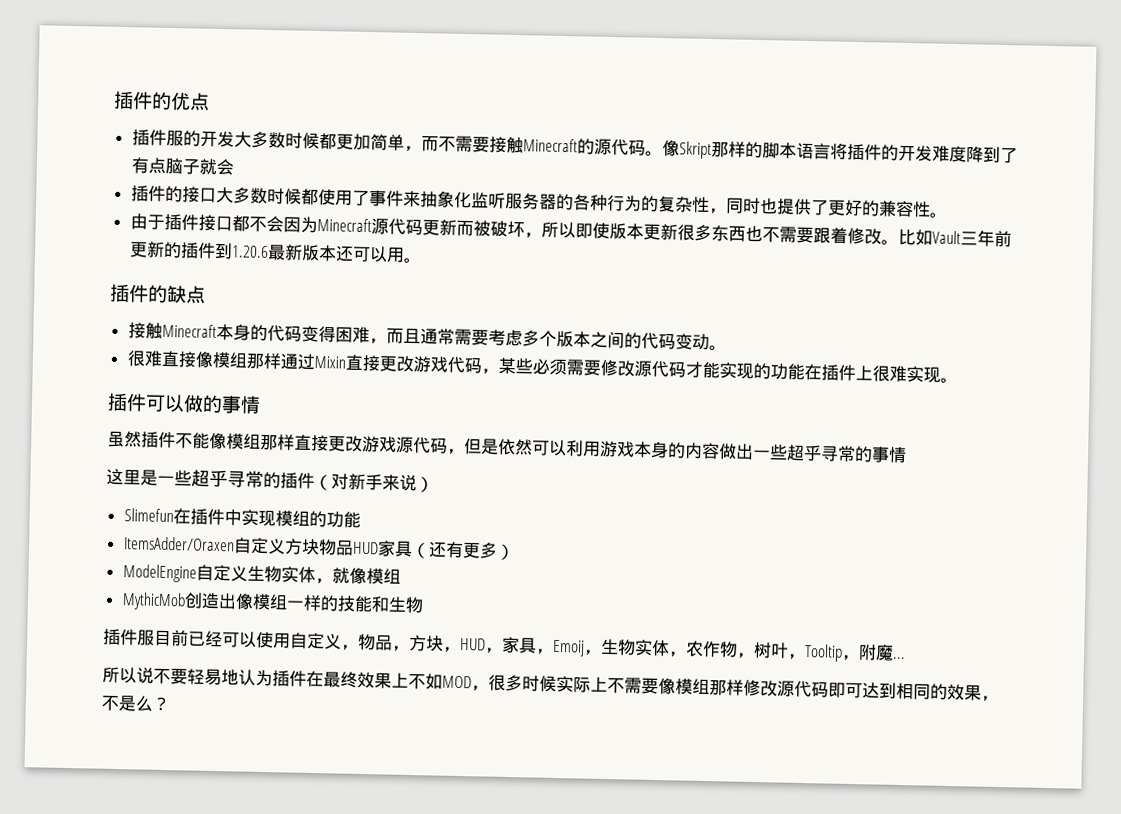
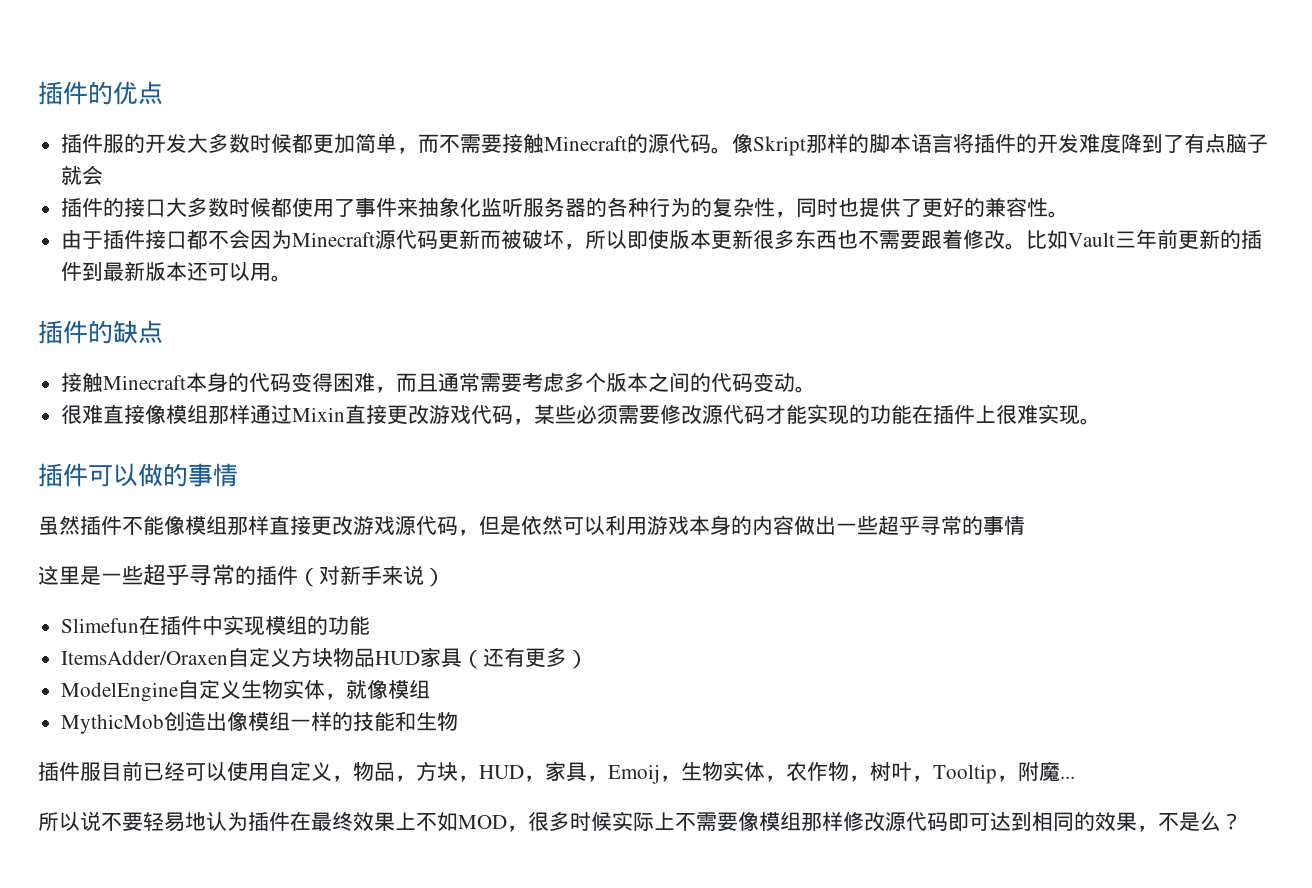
[230,245,269,258] 1.20.6 -> (104, 271) none

